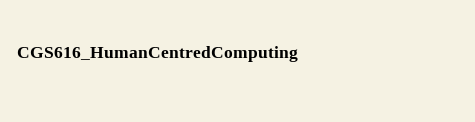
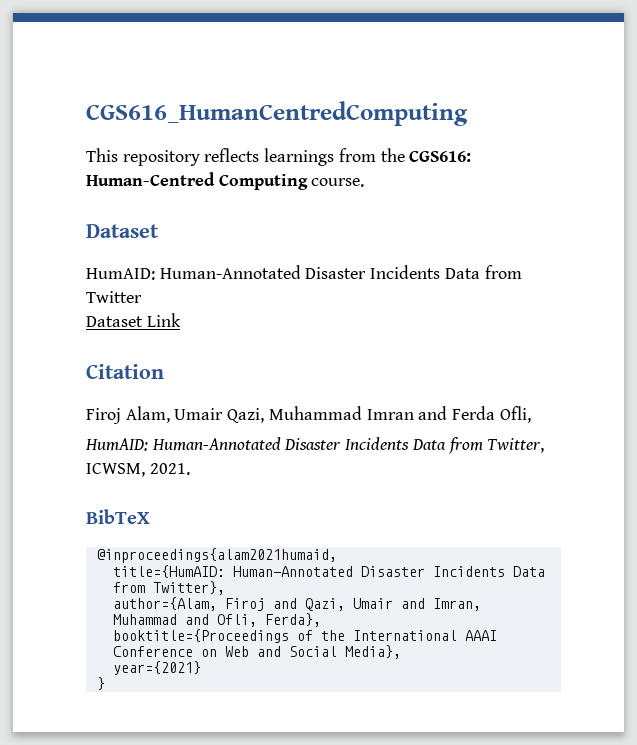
(298, 54) none -> [86,148,472,166] [86,172,365,190] [86,224,159,238] [86,265,522,280] [86,291,142,303] [86,313,181,327] [86,364,164,379] [86,406,531,424] [85,437,545,454] [86,463,190,477] [86,509,150,524] [96,548,337,563] [112,565,545,578] [112,581,225,595] [112,597,481,611] [112,613,321,627] [112,629,497,643] [112,645,401,659] [112,661,201,675] [96,677,105,690] // This repository reflects learnings from the CGS616: Human-Centred Computing course. // Dataset // HumAID: Human-Annotated Disaster Incidents Data from Twitter // Dataset Link // Citation // Firoj Alam, Umair Qazi, Muhammad Imran and Ferda Ofli, // HumAID: Human-Annotated Disaster Incidents Data from Twitter, ICWSM, 2021. // BibTeX // @inproceedings{alam2021humaid, // title={HumAID: Human-Annotated Disaster Incidents Data from Twitter}, // author={Alam, Firoj and Qazi, Umair and Imran, Muhammad and Ofli, Ferda}, // booktitle={Proceedings of the International AAAI Conference on Web and Social Media}, // year={2021} // }

